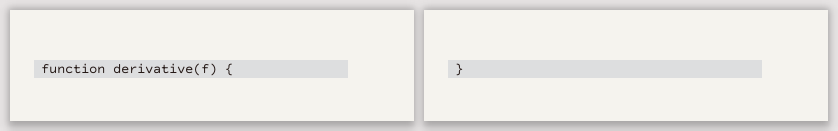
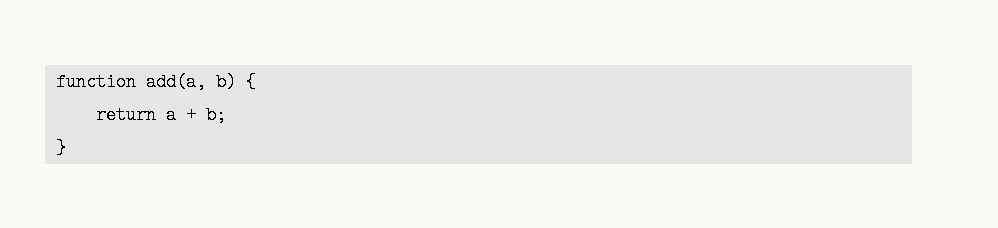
[113,63,218,76] derivative(f) -> [145,73,236,91] add(a, b)
(234, 69) none -> [95,106,226,124] // return a + b;

